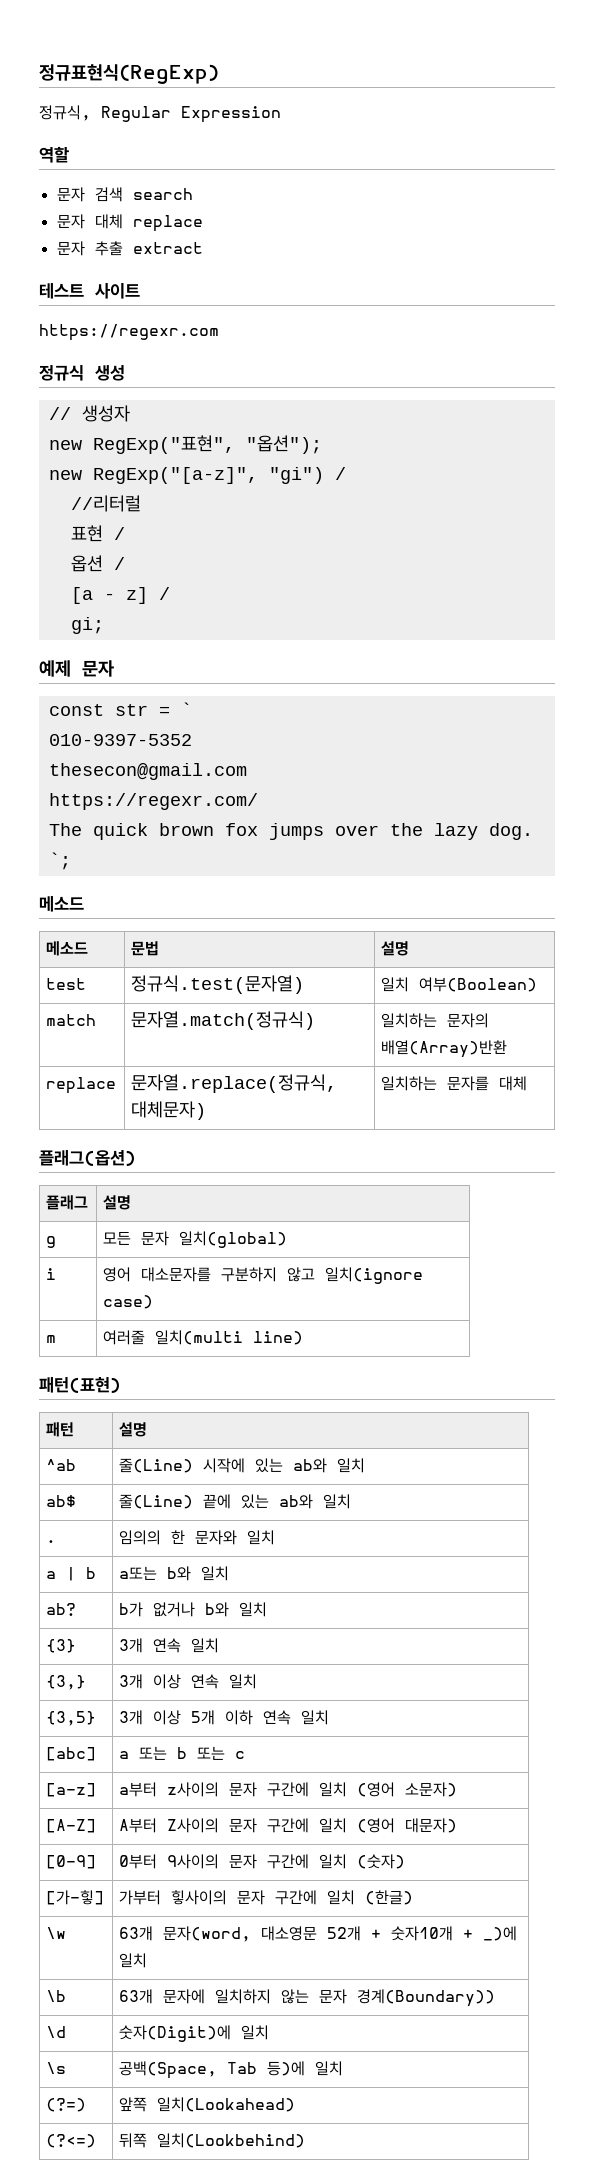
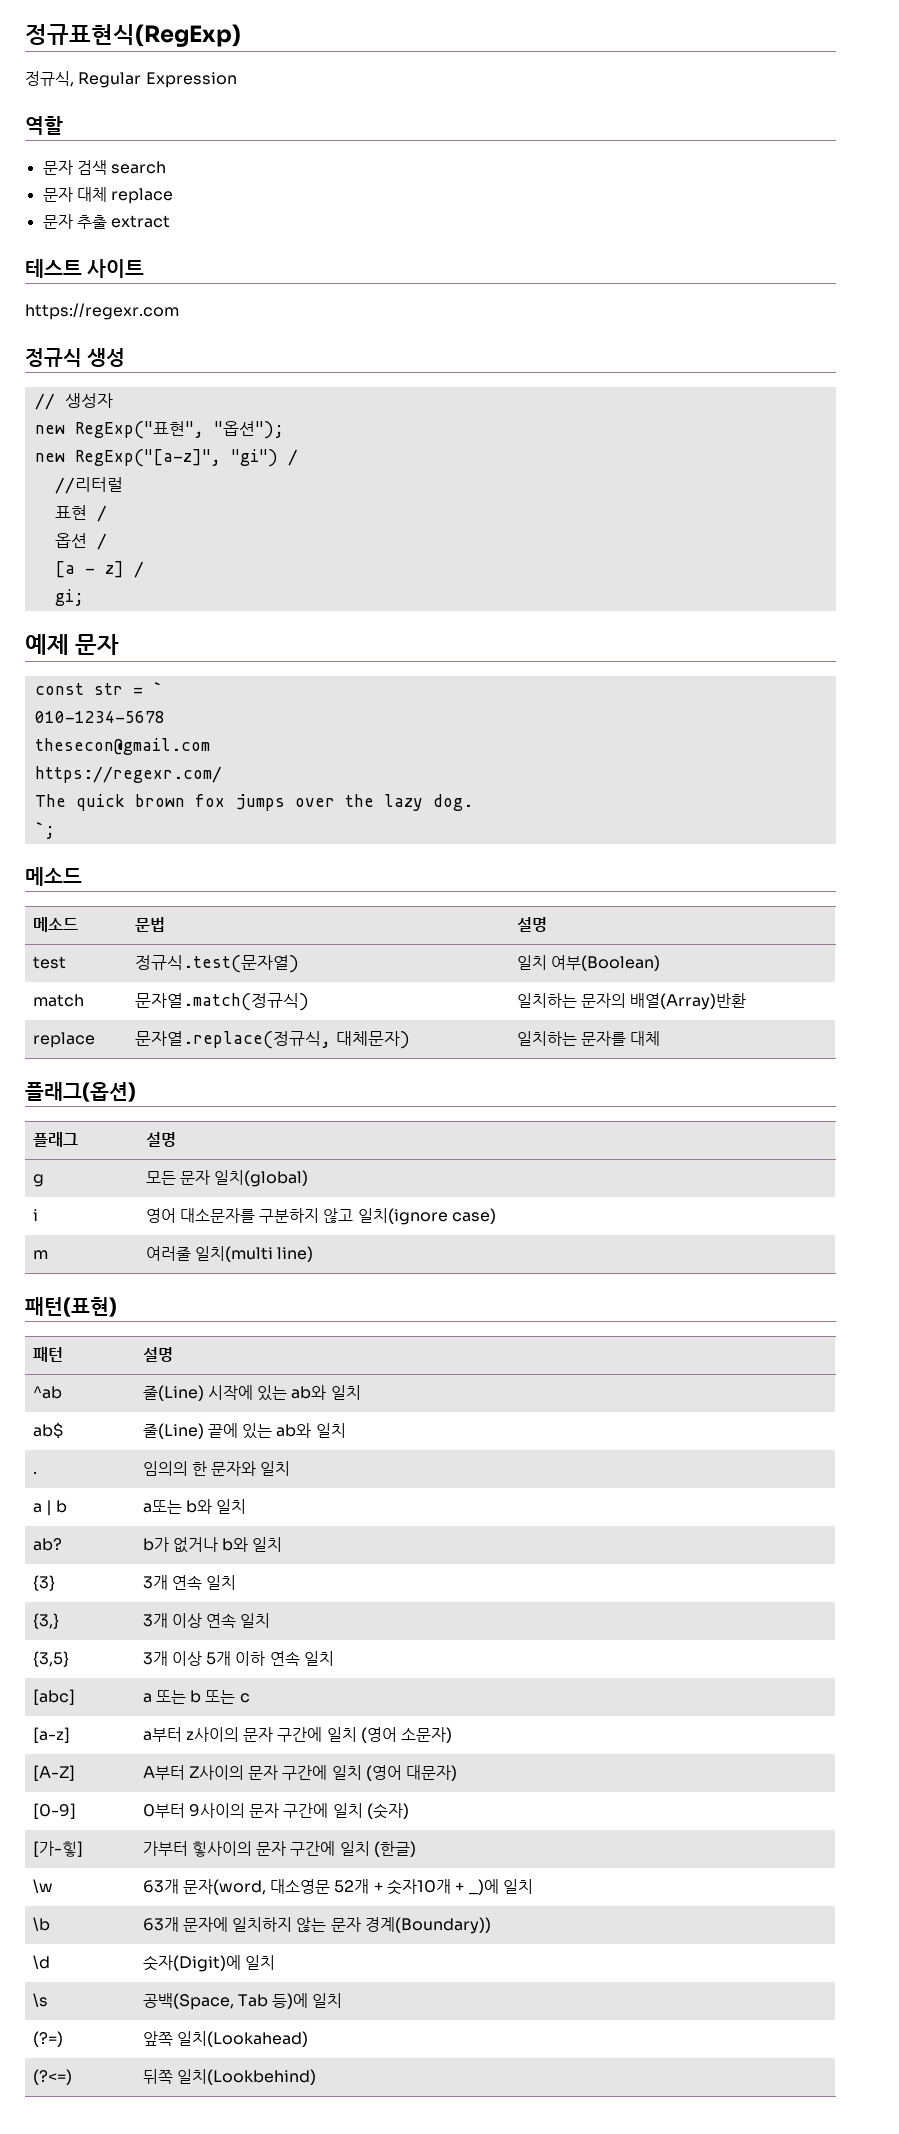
[48,734,192,746] 010-9397-5352 -> [34,711,165,723] 010-1234-5678

